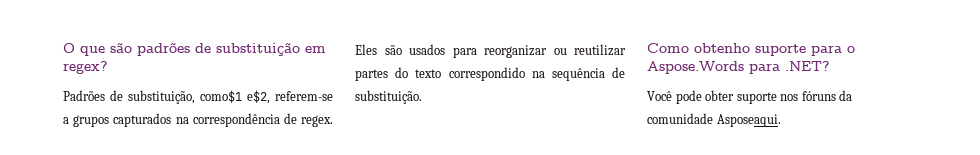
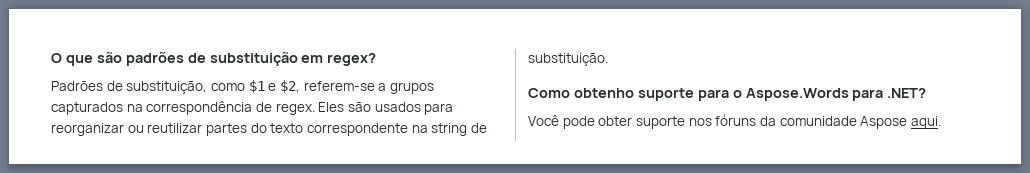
[200,90,270,104] como$1 e$2, -> [210,80,300,93] como $1 e $2,
[448,67,605,81] correspondido na sequência -> [306,123,468,136] correspondente na string
[716,114,781,127] Asposeaqui. -> [860,116,941,129] Aspose aqui.

